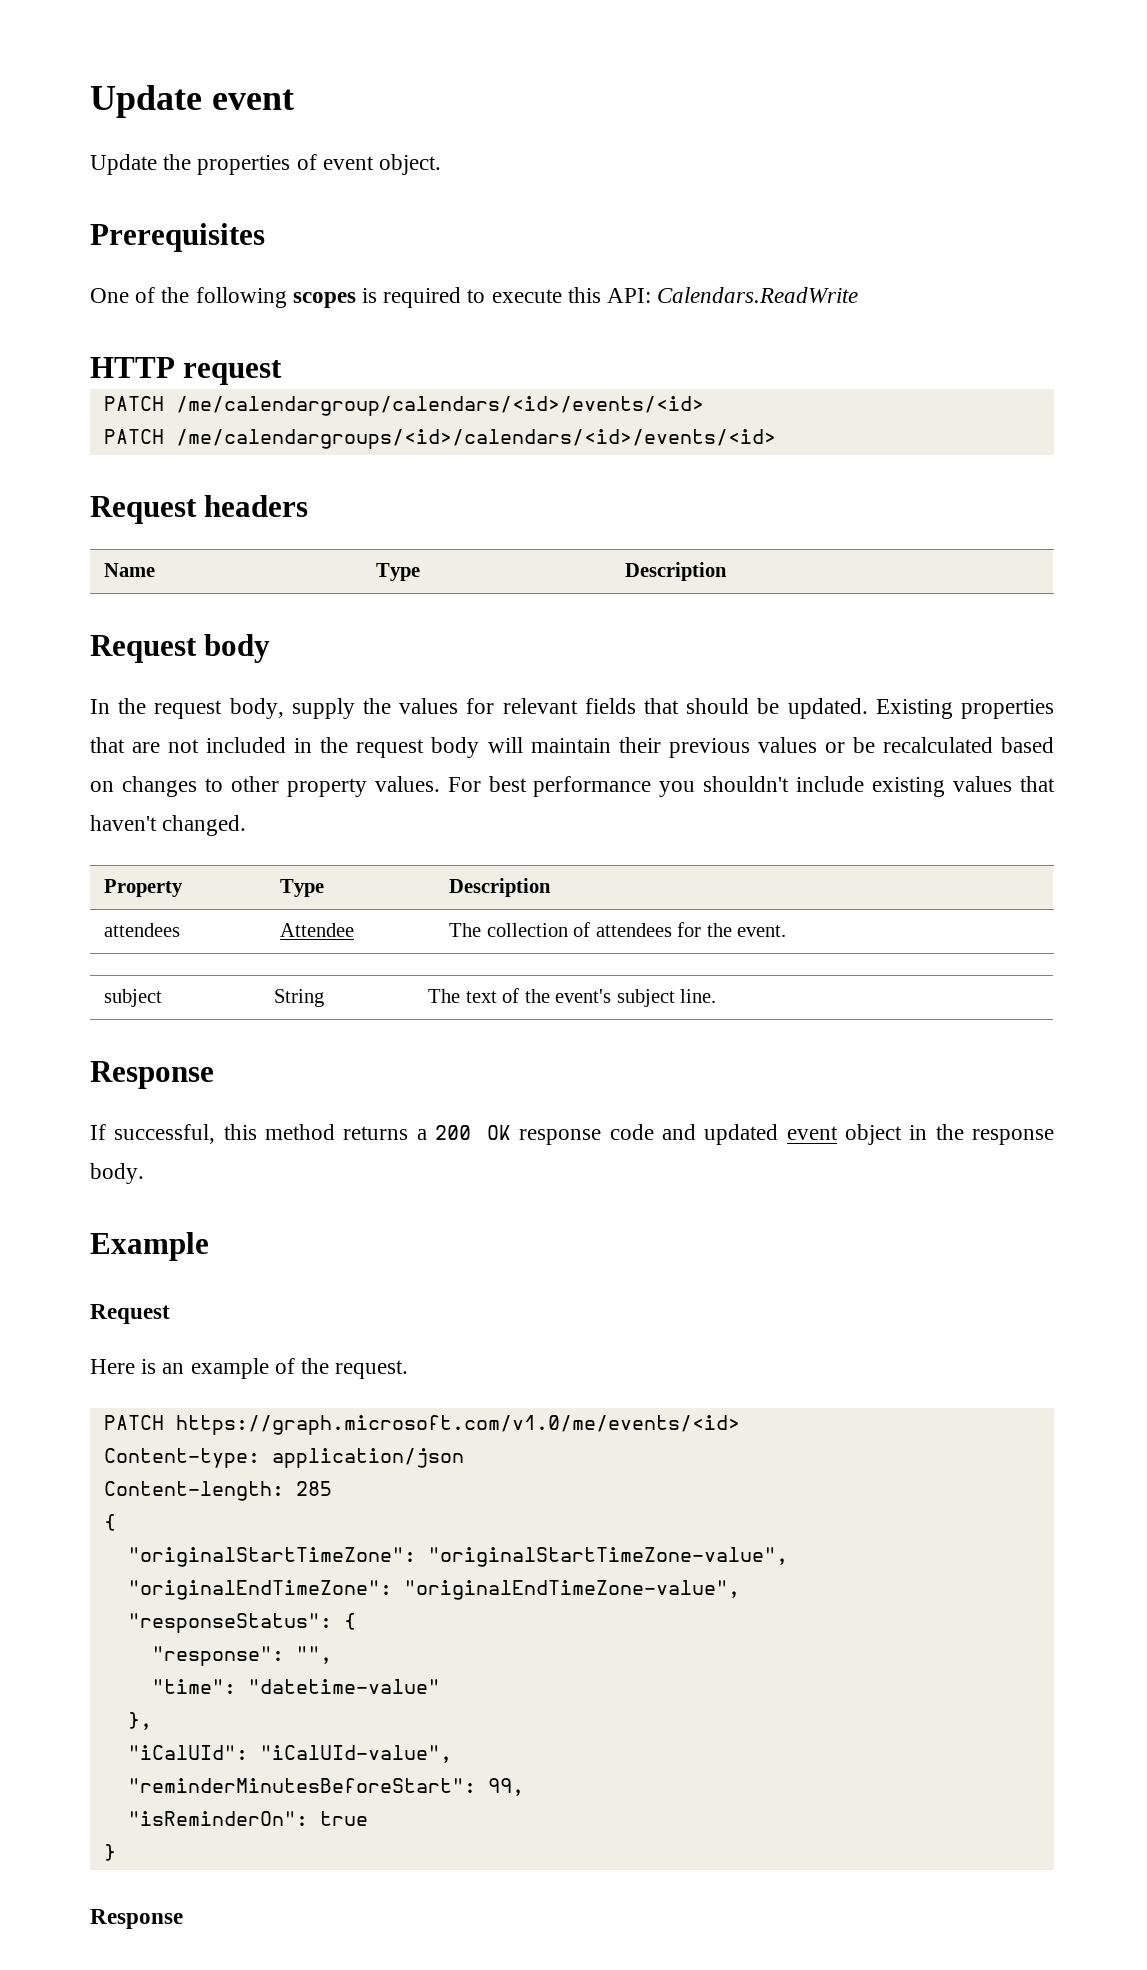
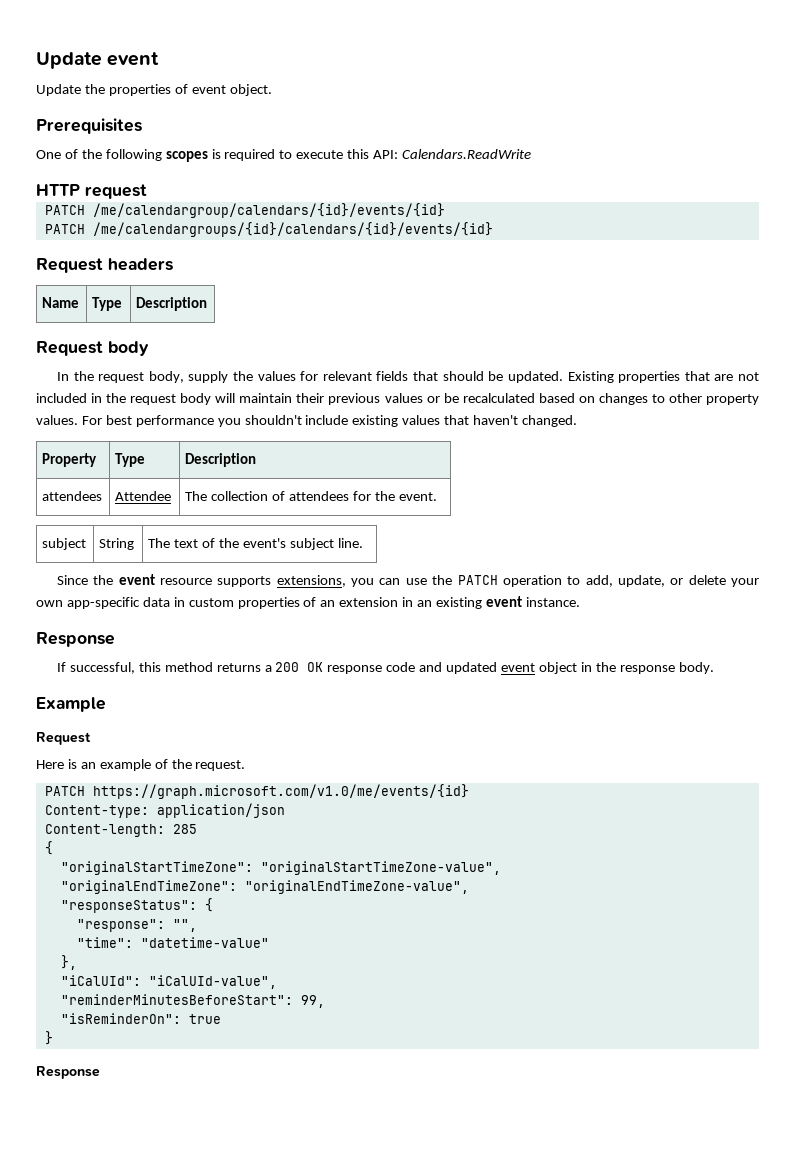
[175,396,704,416] [103,429,776,449] /me/calendargroup/calendars/<id>/events/<id> // PATCH /me/calendargroups/<id>/calendars/<id>/events/<id> -> [92,203,445,218] [44,222,493,237] /me/calendargroup/calendars/{id}/events/{id} // PATCH /me/calendargroups/{id}/calendars/{id}/events/{id}
(717, 996) none -> [56,574,760,587] [36,596,580,609] // Since the event resource supports extensions, you can use the PATCH operation to add, update, or delete your own app-specific data in custom properties of an extension in an existing event instance.
[175,1415,740,1435] https://graph.microsoft.com/v1.0/me/events/<id> -> [92,784,469,799] https://graph.microsoft.com/v1.0/me/events/{id}

